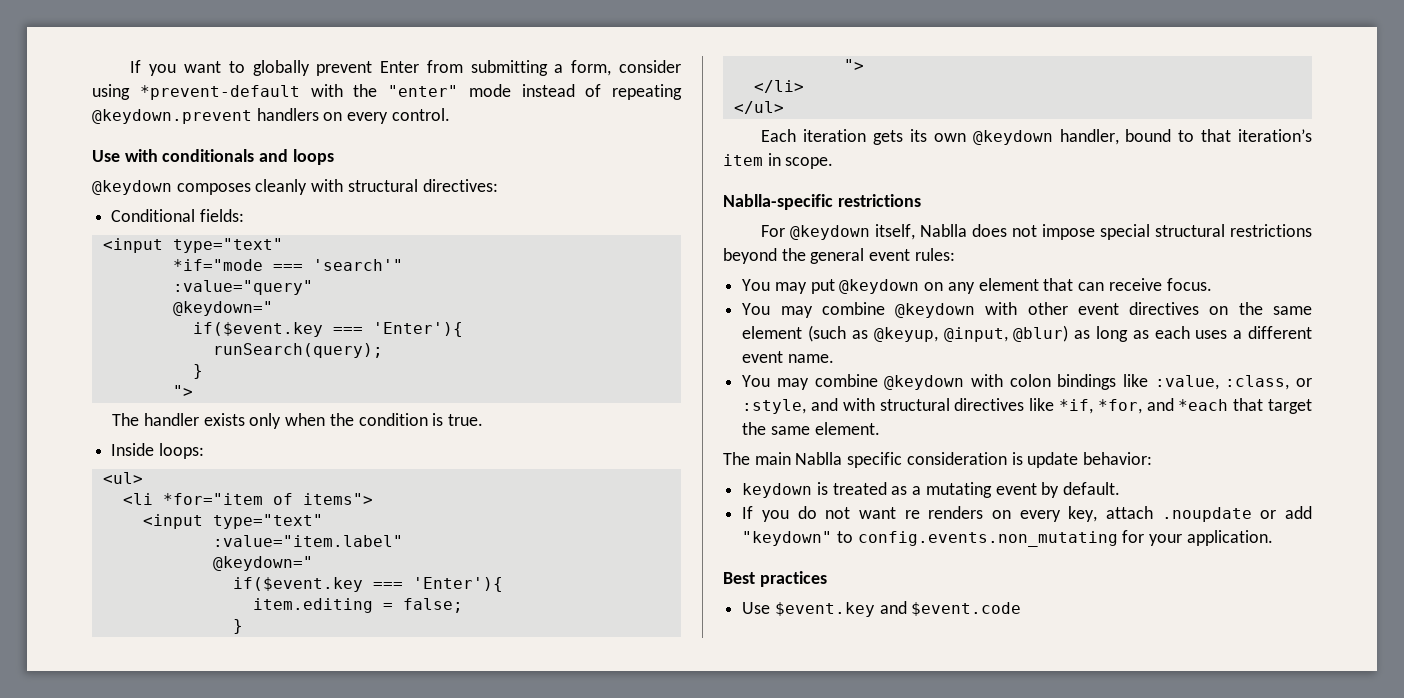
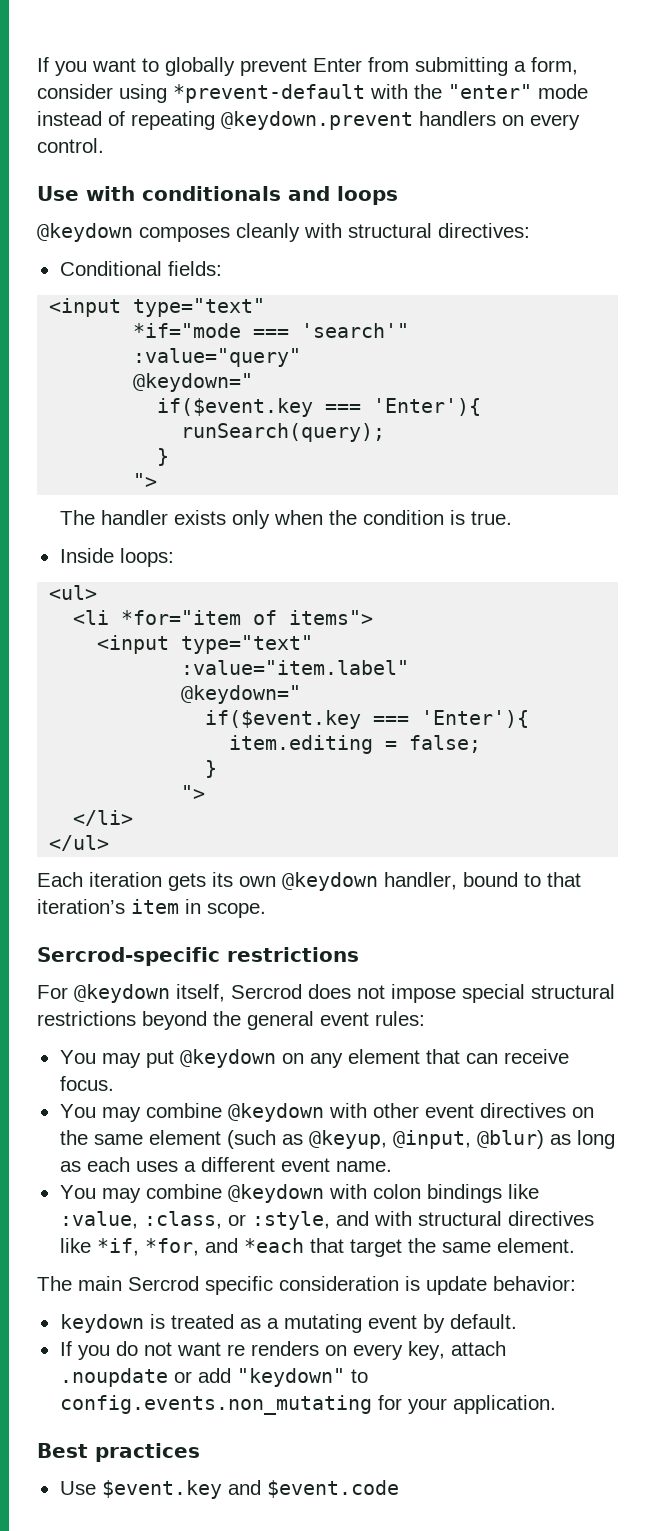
[723,194,833,210] Nablla-specific -> [37,947,220,966] Sercrod-specific
[920,224,968,237] Nablla -> [231,984,302,999] Sercrod
[795,452,843,465] Nablla -> [128,1276,199,1291] Sercrod

